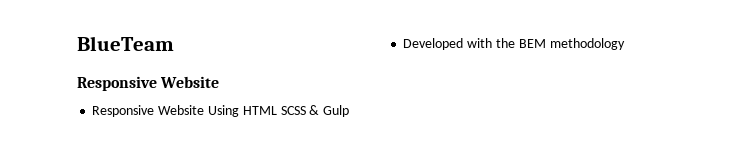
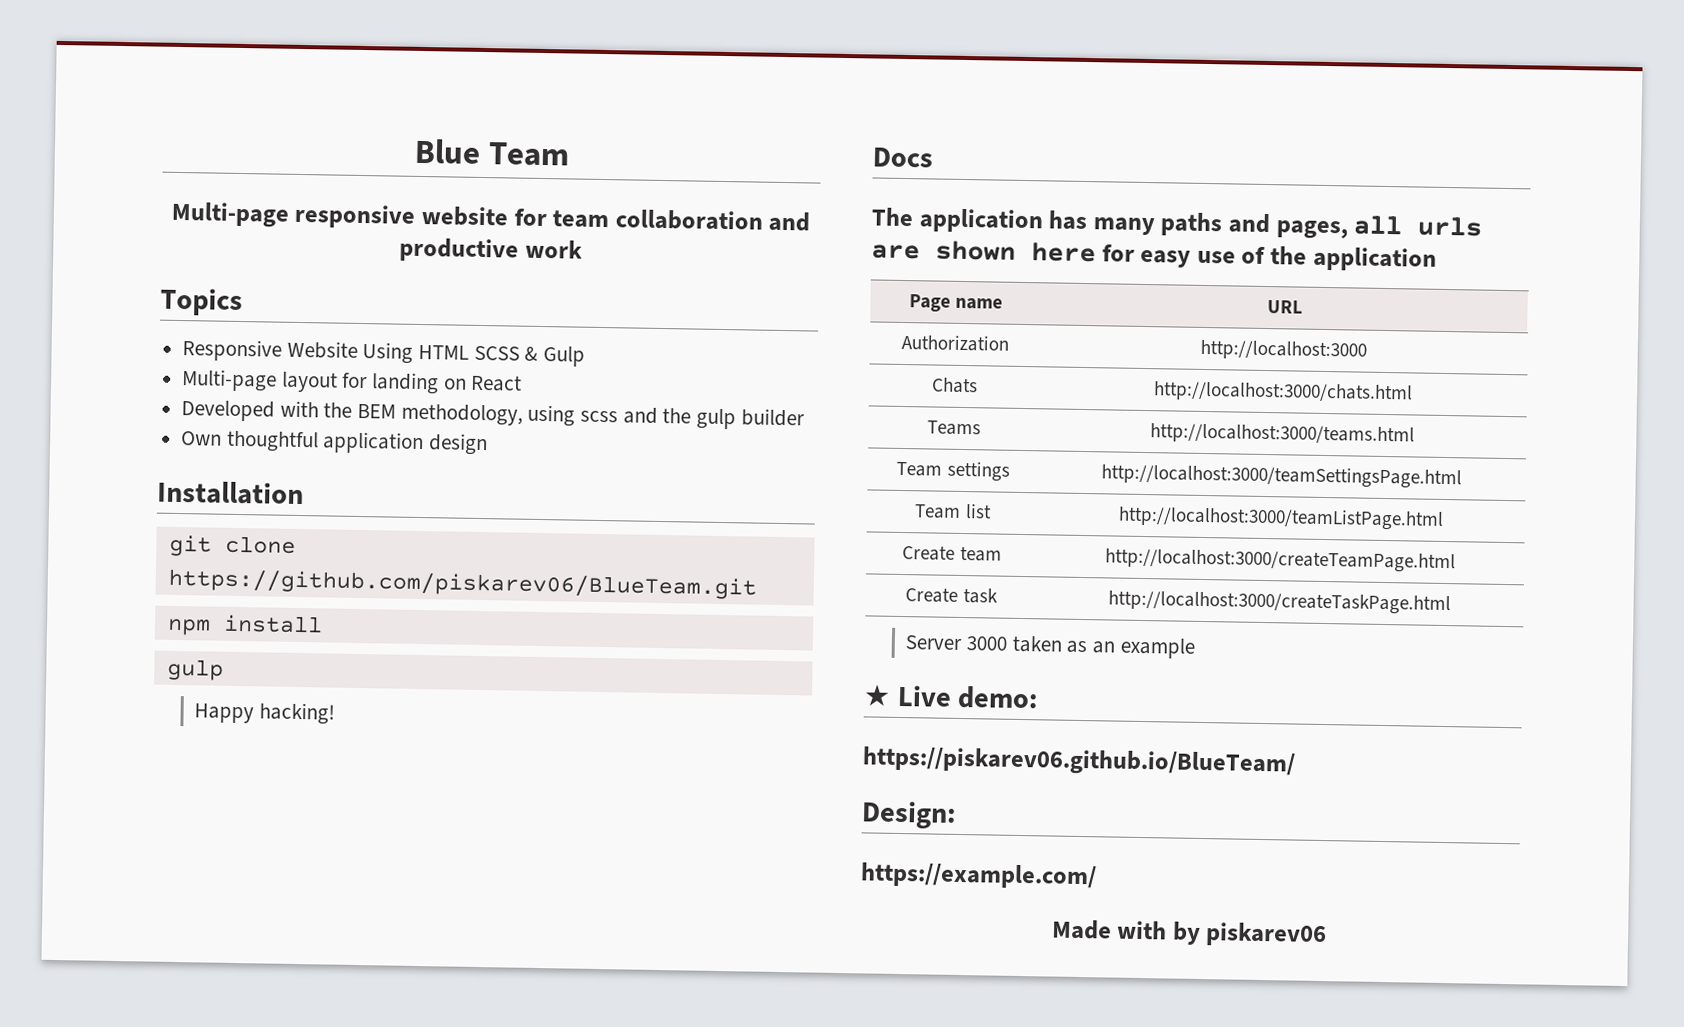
[77,36,174,51] [77,76,220,91] BlueTeam // Responsive Website -> [414,138,570,167] [170,201,811,232] [399,237,583,263] [160,287,243,317] Blue Team // Multi-page responsive website for team collaboration and productive work // Topics
[403,38,625,50] Developed with the BEM methodology -> [181,369,523,395] [181,400,805,430] [181,430,489,456] [157,480,304,506] [168,534,296,557] [167,568,757,600] [166,614,323,636] [166,658,224,681] [194,702,336,725] [872,147,934,168] [871,207,1483,240] [871,240,1437,272] [908,294,1004,312] [1266,300,1303,314] [901,334,1009,352] [1200,339,1367,361] [932,377,978,394] [1153,381,1413,404] [927,420,981,436] [1150,423,1415,446] [896,461,1010,482] [1101,464,1462,490] [914,504,992,519] [1118,506,1444,531] [902,546,1002,562] [1105,548,1456,574] [905,588,998,604] [1108,590,1451,616] [905,635,1195,659] [863,684,1040,710] [862,746,1296,778] [861,800,957,829] [860,862,1097,890] [1050,919,1328,948] Multi-page layout for landing on React // Developed with the BEM methodology, using scss and the gulp builder // Own thoughtful application design // Installation // git clone https://github.com/piskarev06/BlueTeam.git // npm install // gulp // Happy hacking! // Docs // The application has many paths and pages, all urls are shown here for easy use of the application // Page name | URL // Authorization | http://localhost:3000 // Chats | http://localhost:3000/chats.html // Teams | http://localhost:3000/teams.html // Team settings | http://localhost:3000/teamSettingsPage.html // Team list | http://localhost:3000/teamListPage.html // Create team | http://localhost:3000/createTeamPage.html // Create task | http://localhost:3000/createTaskPage.html // Server 3000 taken as an example // ★ Live demo: // https://piskarev06.github.io/BlueTeam/ // Design: // https://example.com/ // Made with by piskarev06

